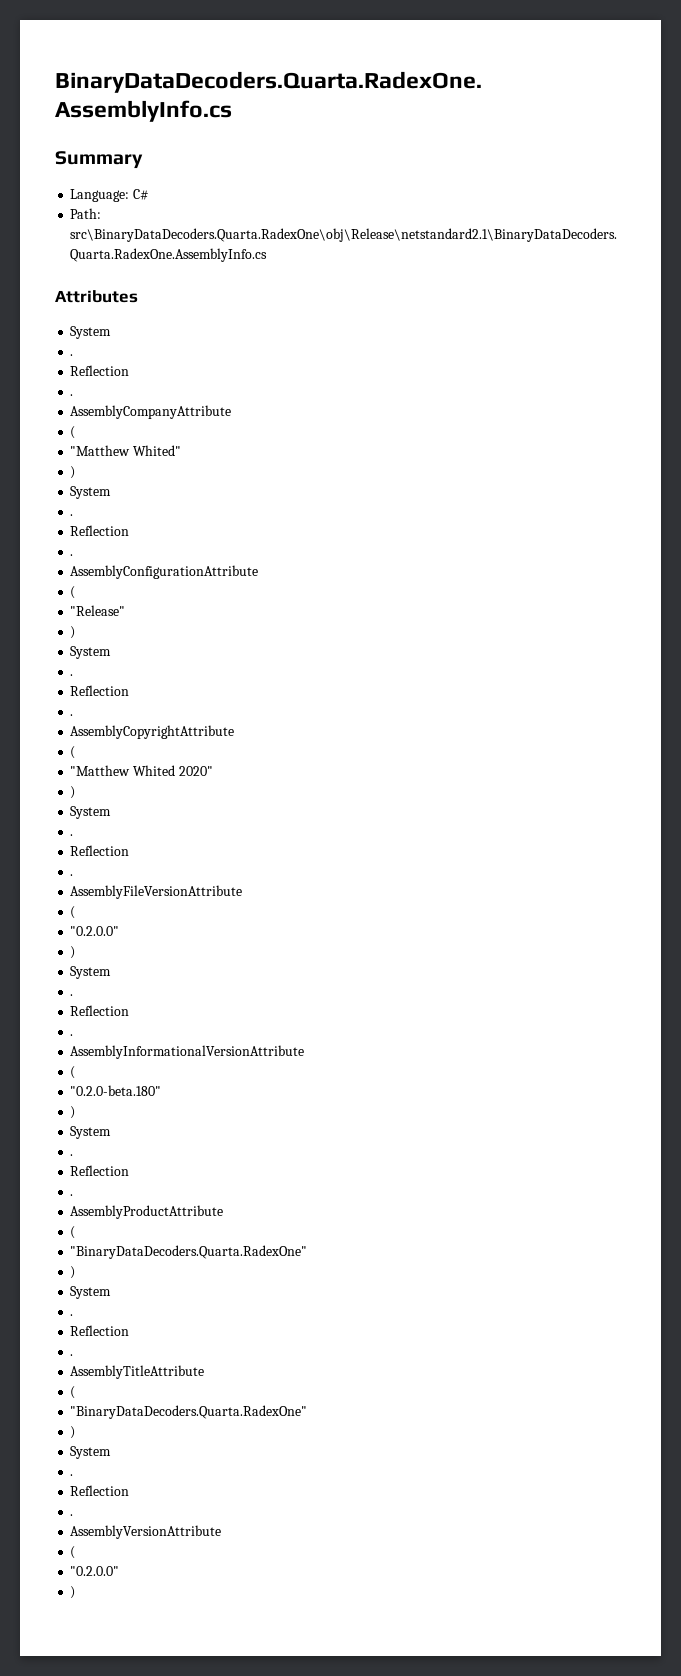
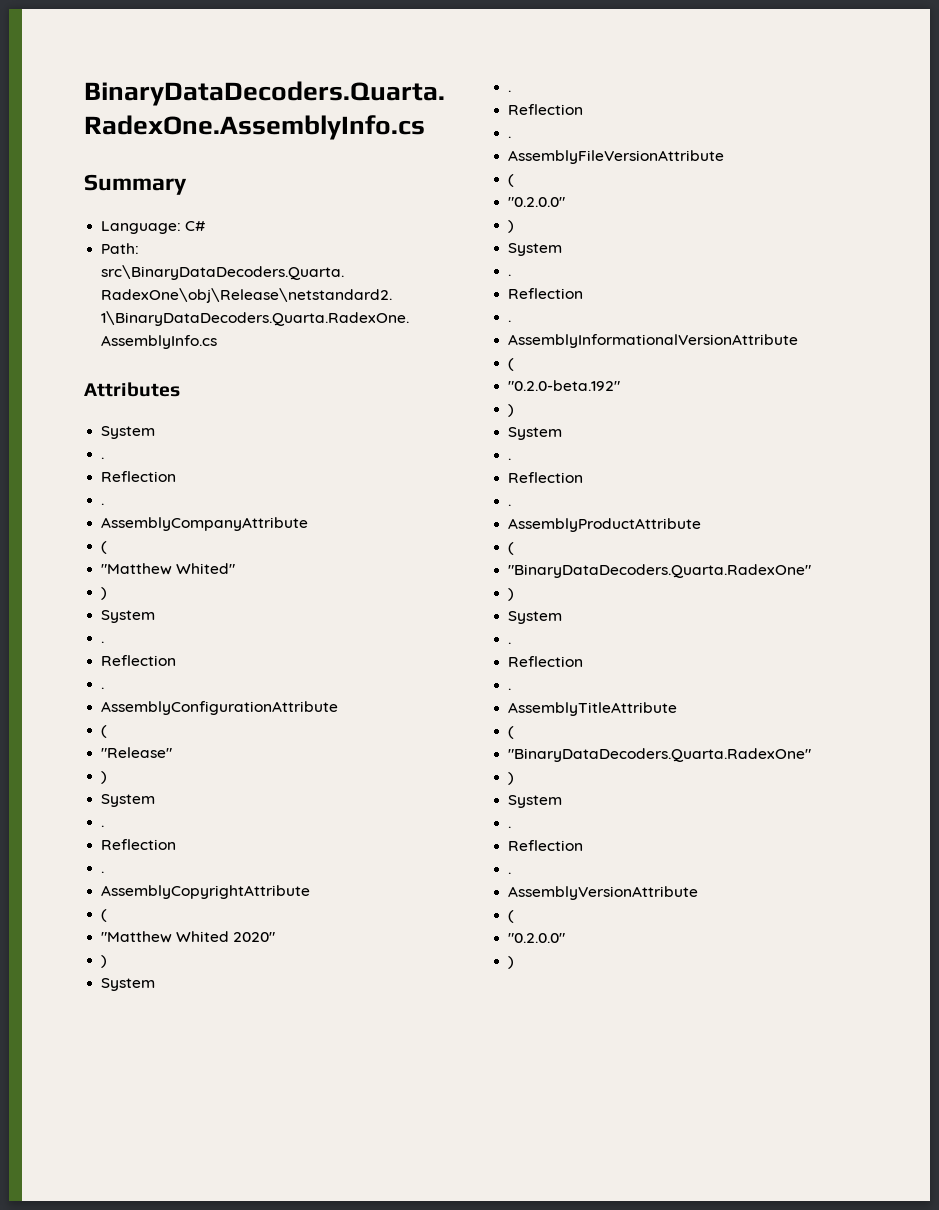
[70,1085,162,1096] "0.2.0-beta.180" -> [508,380,621,391] "0.2.0-beta.192"

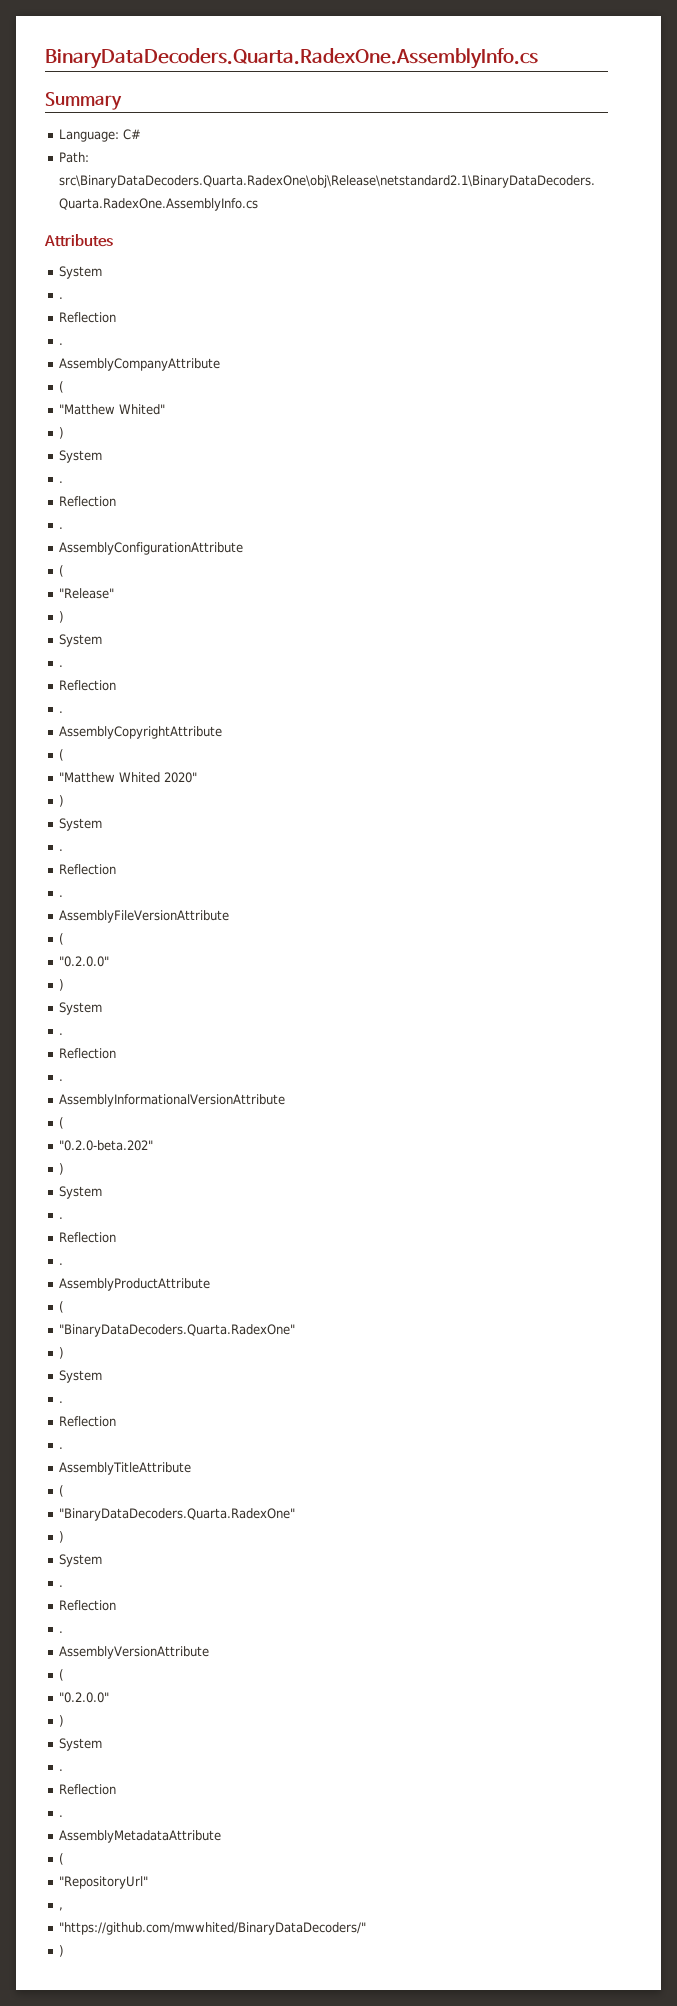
[508,380,621,391] "0.2.0-beta.192" -> [59,1140,154,1151] "0.2.0-beta.202"
(515, 962) none -> [59,1738,103,1751] [59,1769,64,1771] [59,1784,117,1795] [59,1815,64,1817] [59,1830,222,1843] [59,1853,65,1865] [59,1876,149,1889] [59,1907,64,1911] [59,1922,367,1935] [59,1945,65,1957] // System // . // Reflection // . // AssemblyMetadataAttribute // ( // "RepositoryUrl" // , // "https://github.com/mwwhited/BinaryDataDecoders/" // )

